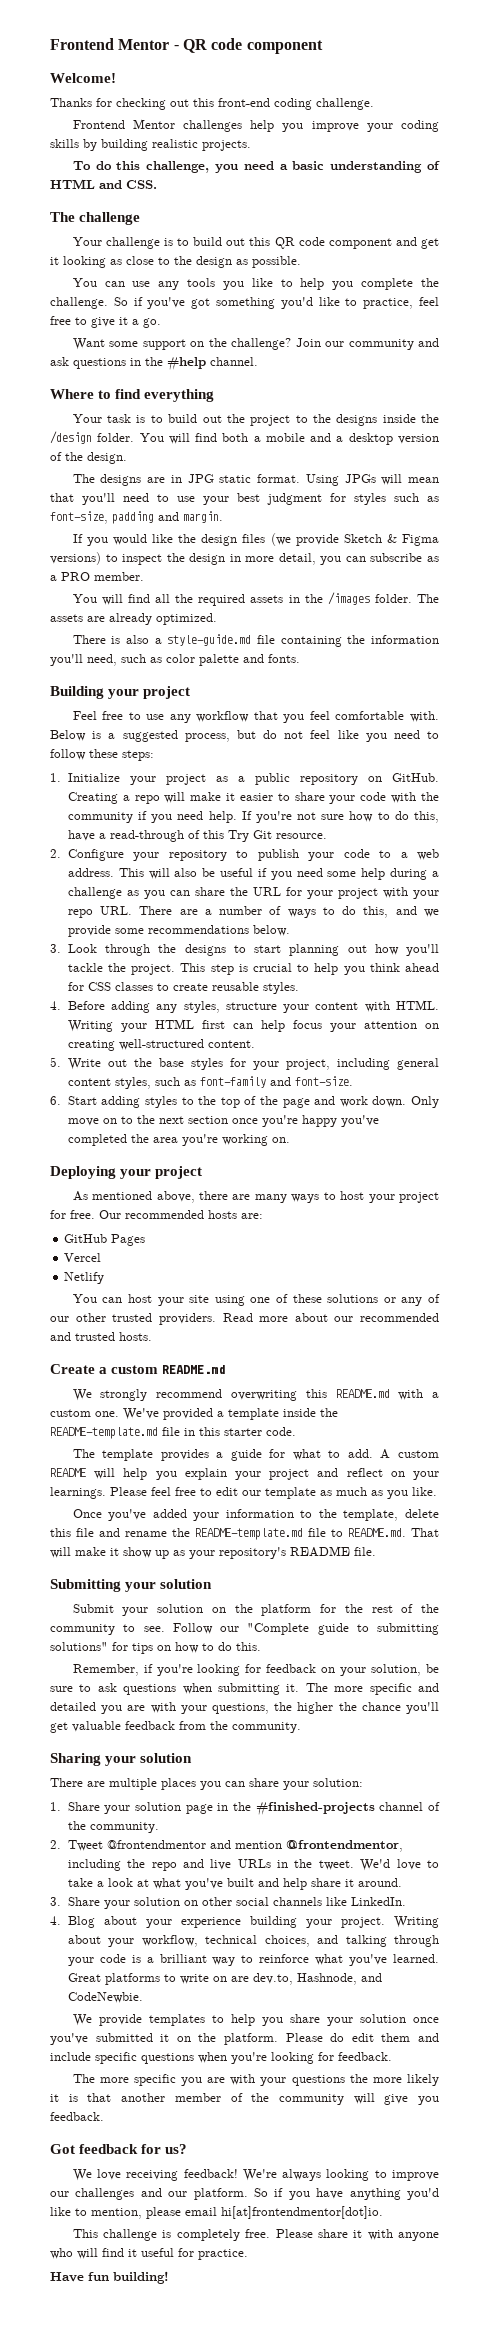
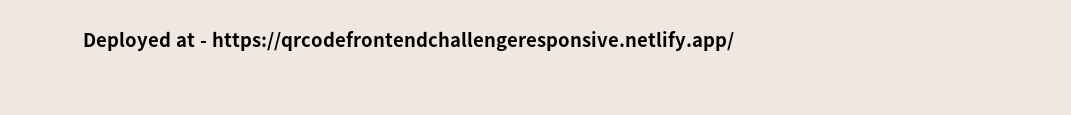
[50,38,323,54] [50,73,116,83] [50,98,374,110] [72,119,439,132] [50,139,251,151] [72,161,440,173] [50,179,157,189] [50,212,141,225] [72,237,439,249] [50,256,301,268] [72,278,440,290] [50,297,440,309] [50,316,161,328] [72,338,440,350] [50,357,258,371] [50,389,215,402] [72,414,439,426] [50,431,439,445] [50,452,127,464] [72,474,439,486] [50,493,439,505] [50,511,223,524] [72,533,439,546] [50,552,439,565] [50,572,144,581] [72,592,439,606] [50,613,217,625] [72,634,439,647] [50,654,300,666] [50,686,191,699] [72,711,439,723] [50,730,440,742] [50,749,154,761] [50,773,439,785] [67,792,439,804] [67,811,439,823] [67,830,327,842] [50,849,439,861] [67,868,439,880] [67,887,440,899] [67,906,440,918] [67,925,290,937] [50,944,439,956] [67,963,440,975] [67,982,299,994] [50,1000,439,1013] [67,1019,440,1032] [67,1039,255,1051] [50,1057,440,1070] [67,1076,353,1089] [50,1096,439,1108] [67,1115,379,1127] [67,1134,290,1146] [50,1166,203,1179] [72,1191,440,1203] [50,1210,263,1219] [64,1234,146,1246] [64,1253,102,1262] [64,1272,105,1284] [72,1294,440,1306] [50,1313,439,1325] [50,1332,152,1341] [50,1364,226,1374] [72,1389,439,1401] [50,1408,338,1420] [50,1427,296,1439] [72,1449,439,1461] [50,1468,439,1480] [50,1487,437,1499] [72,1509,439,1521] [50,1528,439,1540] [50,1546,376,1559] [50,1579,213,1592] [72,1604,439,1616] [50,1623,439,1635] [50,1642,261,1654] [72,1664,440,1676] [50,1683,439,1695] [50,1702,439,1714] [50,1721,301,1733] [50,1753,193,1766] [50,1778,363,1790] [50,1802,440,1816] [67,1821,159,1833] [50,1840,403,1852] [67,1859,439,1871] [67,1878,402,1890] [50,1897,406,1909] [50,1916,439,1928] [67,1935,439,1947] [67,1954,439,1966] [67,1973,382,1985] [67,1992,143,2003] [72,2014,439,2026] [50,2033,440,2045] [50,2052,392,2064] [72,2074,440,2086] [50,2093,439,2105] [50,2112,104,2121] [50,2144,188,2154] [72,2169,439,2181] [50,2188,439,2200] [50,2206,383,2219] [72,2229,439,2241] [50,2248,248,2260] [50,2271,169,2284] Frontend Mentor - QR code component // Welcome! // Thanks for checking out this front-end coding challenge. // Frontend Mentor challenges help you improve your coding skills by building realistic projects. // To do this challenge, you need a basic understanding of HTML and CSS. // The challenge // Your challenge is to build out this QR code component and get it looking as close to the design as possible. // You can use any tools you like to help you complete the challenge. So if you've got something you'd like to practice, feel free to give it a go. // Want some support on the challenge? Join our community and ask questions in the #help channel. // Where to find everything // Your task is to build out the project to the designs inside the /design folder. You will find both a mobile and a desktop version of the design. // The designs are in JPG static format. Using JPGs will mean that you'll need to use your best judgment for styles such as font-size, padding and margin. // If you would like the design files (we provide Sketch & Figma versions) to inspect the design in more detail, you can subscribe as a PRO member. // You will find all the required assets in the /images folder. The assets are already optimized. // There is also a style-guide.md file containing the information you'll need, such as color palette and fonts. // Building your project // Feel free to use any workflow that you feel comfortable with. Below is a suggested process, but do not feel like you need to follow these steps: // 1. Initialize your project as a public repository on GitHub. Creating a repo will make it easier to share your code with the community if you need help. If you're not sure how to do this, have a read-through of this Try Git resource. // 2. Configure your repository to publish your code to a web address. This will also be useful if you need some help during a challenge as you can share the URL for your project with your repo URL. There are a number of ways to do this, and we provide some recommendations below. // 3. Look through the designs to start planning out how you'll tackle the project. This step is crucial to help you think ahead for CSS classes to create reusable styles. // 4. Before adding any styles, structure your content with HTML. Writing your HTML first can help focus your attention on creating well-structured content. // 5. Write out the base styles for your project, including general content styles, such as font-family and font-size. // 6. Start adding styles to the top of the page and work down. Only move on to the next section once you're happy you've completed the area you're working on. // Deploying your project // As mentioned above, there are many ways to host your project for free. Our recommended hosts are: // GitHub Pages // Vercel // Netlify // You can host your site using one of these solutions or any of our other trusted providers. Read more about our recommended and trusted hosts. // Create a custom README.md // We strongly recommend overwriting this README.md with a custom one. We've provided a template inside the README-template.md file in this starter code. // The template provides a guide for what to add. A custom README will help you explain your project and reflect on your learnings. Please feel free to edit our template as much as you like. // Once you've added your information to the template, delete this file and rename the README-template.md file to README.md. That will make it show up as your repository's README file. // Submitting your solution // Submit your solution on the platform for the rest of the community to see. Follow our "Complete guide to submitting solutions" for tips on how to do this. // Remember, if you're looking for feedback on your solution, be sure to ask questions when submitting it. The more specific and detailed you are with your questions, the higher the chance you'll get valuable feedback from the community. // Sharing your solution // There are multiple places you can share your solution: // 1. Share your solution page in the #finished-projects channel of the community. // 2. Tweet @frontendmentor and mention @frontendmentor, including the repo and live URLs in the tweet. We'd love to take a look at what you've built and help share it around. // 3. Share your solution on other social channels like LinkedIn. // 4. Blog about your experience building your project. Writing about your workflow, technical choices, and talking through your code is a brilliant way to reinforce what you've learned. Great platforms to write on are dev.to, Hashnode, and CodeNewbie. // We provide templates to help you share your solution once you've submitted it on the platform. Please do edit them and include specific questions when you're looking for feedback. // The more specific you are with your questions the more likely it is that another member of the community will give you feedback. // Got feedback for us? // We love receiving feedback! We're always looking to improve our challenges and our platform. So if you have anything you'd like to mention, please email hi[at]frontendmentor[dot]io. // This challenge is completely free. Please share it with anyone who will find it useful for practice. // Have fun building! -> [83,31,734,51] Deployed at - https://qrcodefrontendchallengeresponsive.netlify.app/

